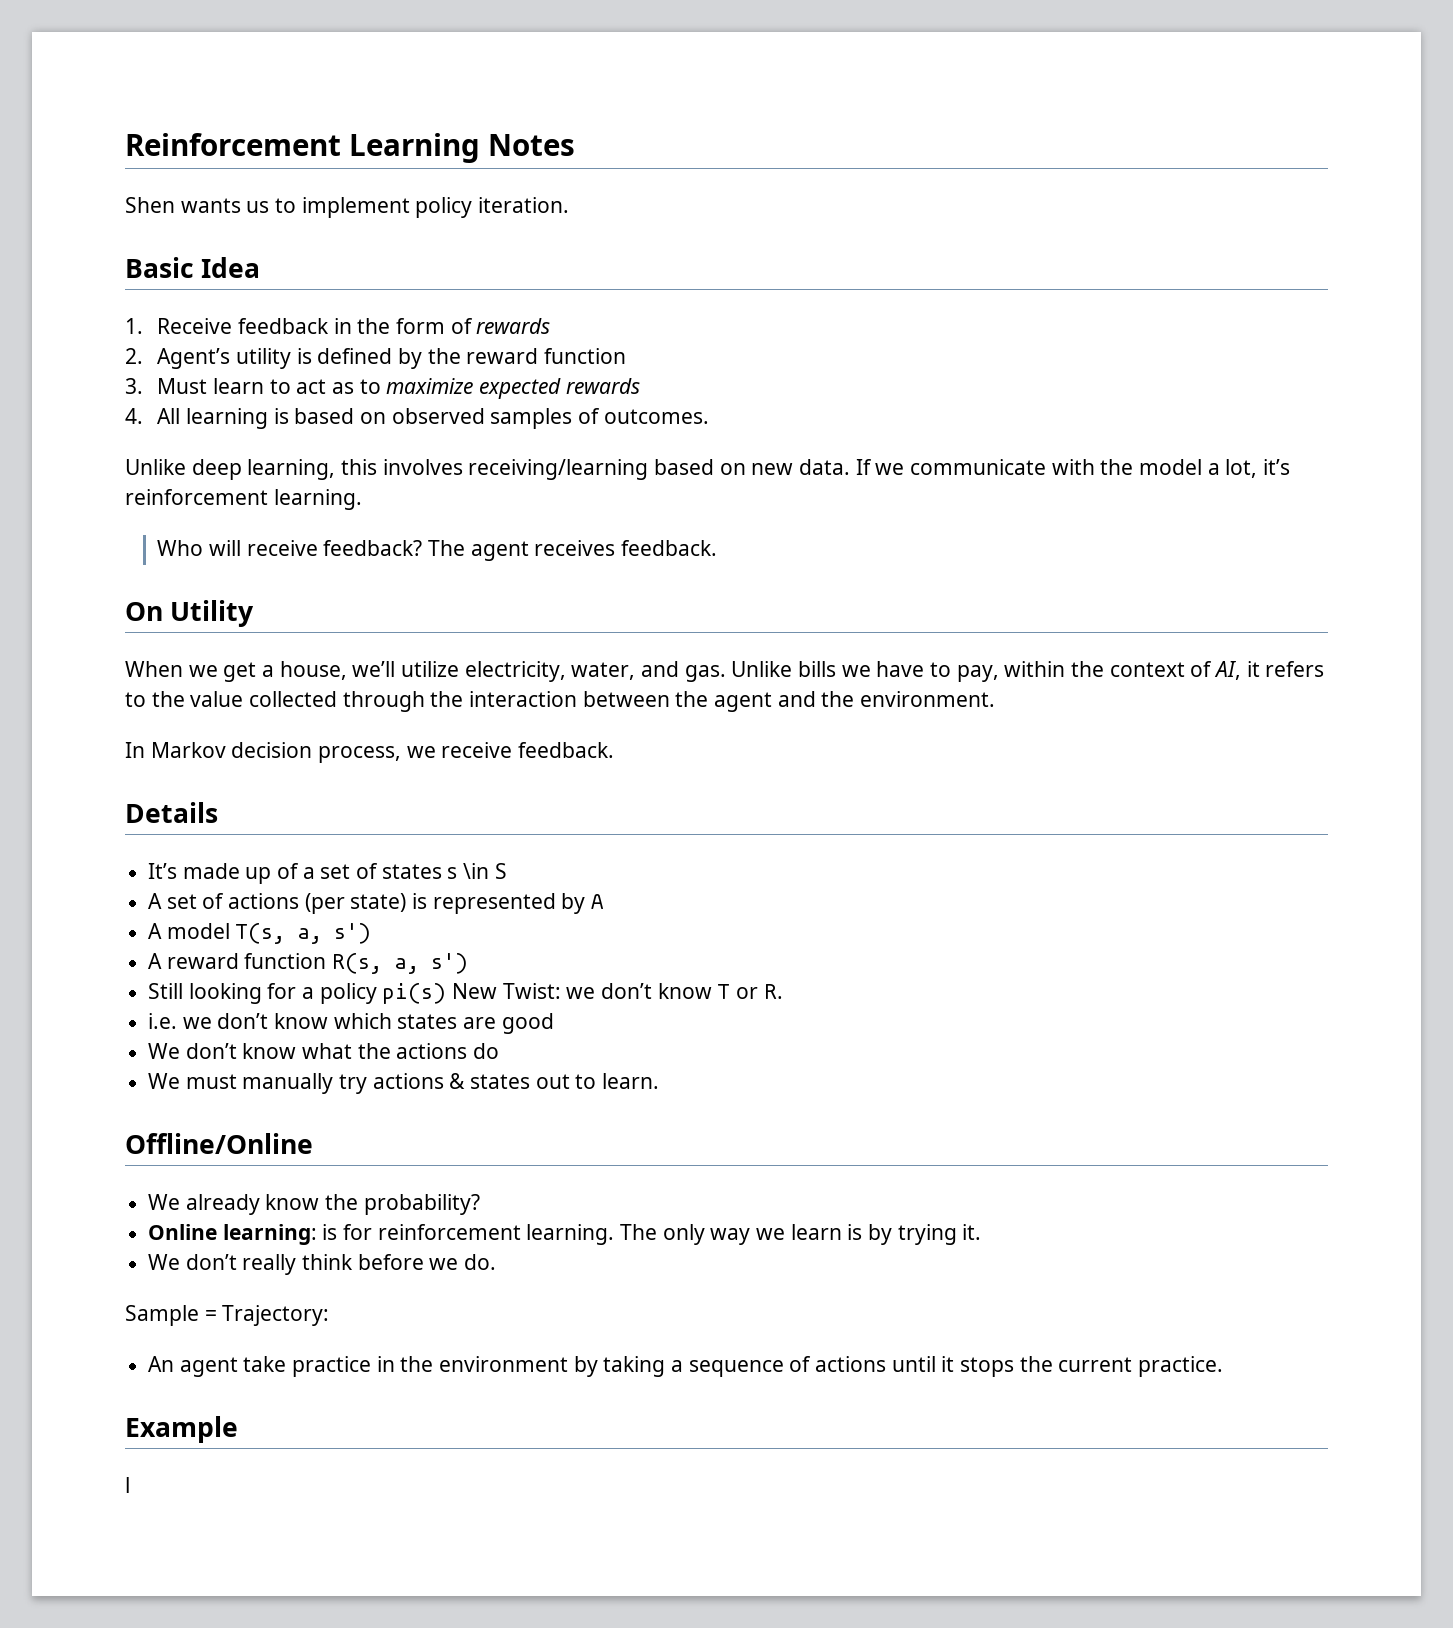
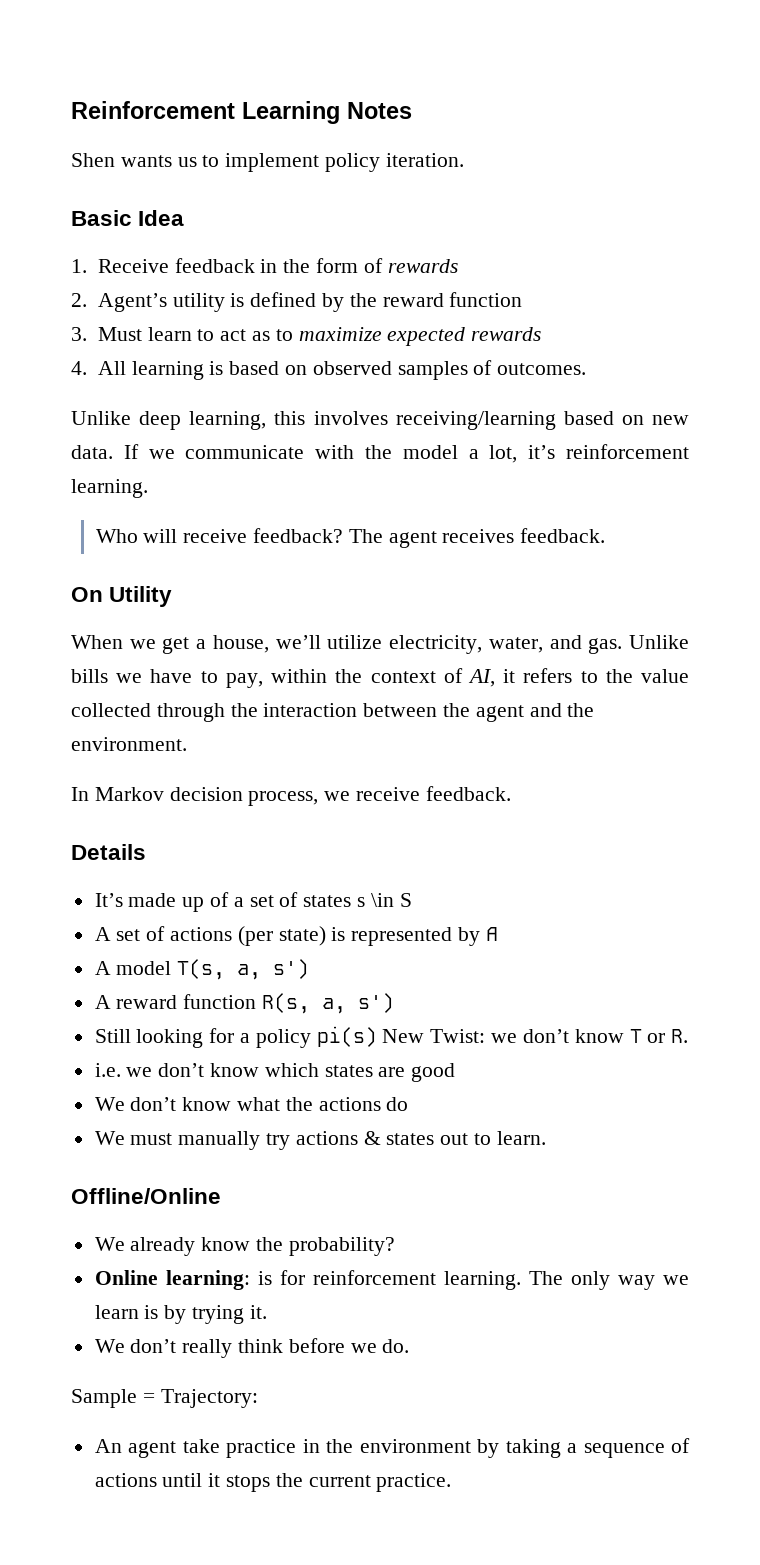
[125,1416,238,1443] [125,1477,130,1493] // Example // l -> (452, 1482) none

